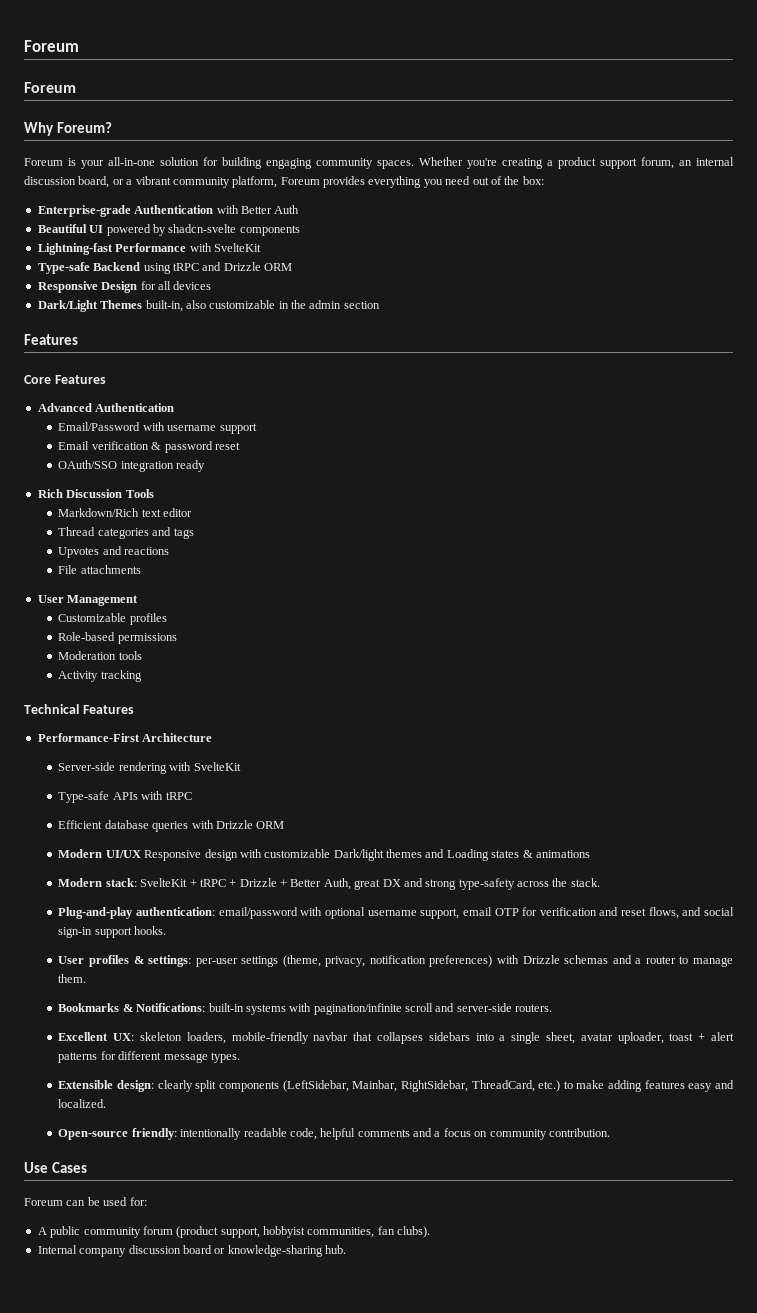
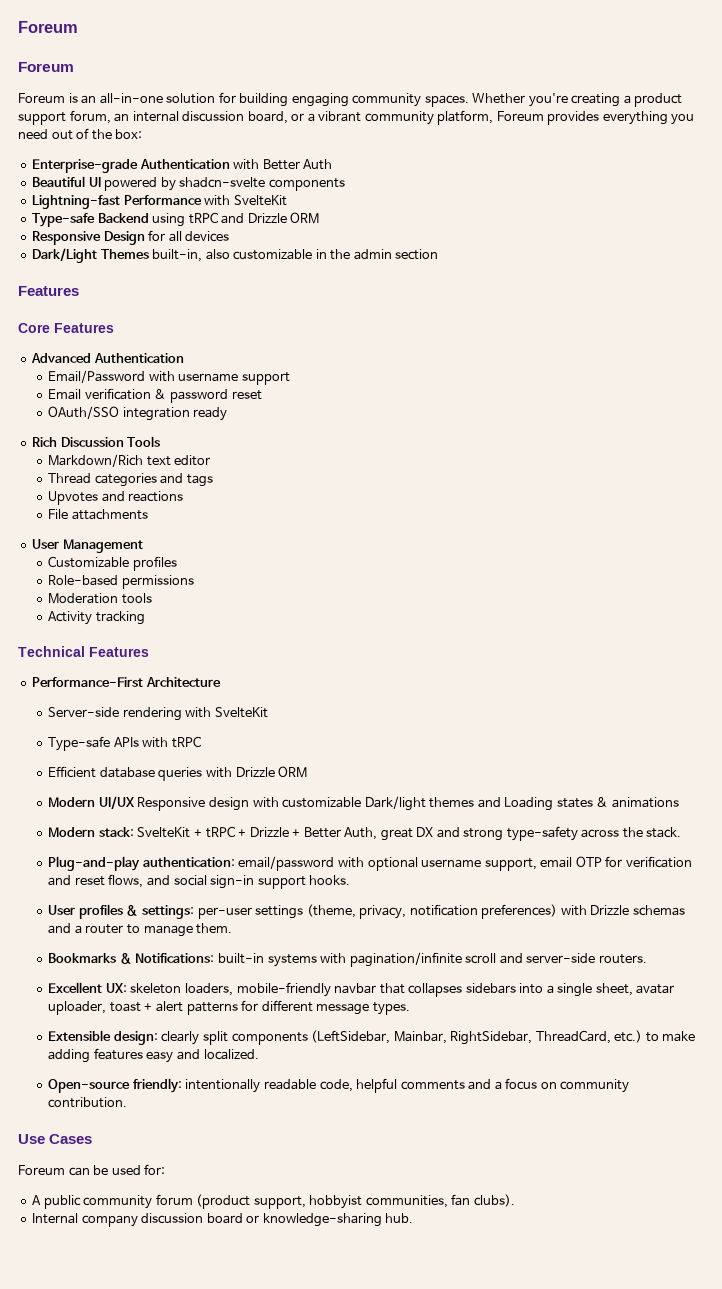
[24,40,79,52] [24,82,76,93] [24,122,112,136] Foreum // Foreum // Why Foreum? -> [18,21,78,33] [18,62,74,72] Foreum // Foreum
[81,160,104,169] your -> [81,95,97,104] an

